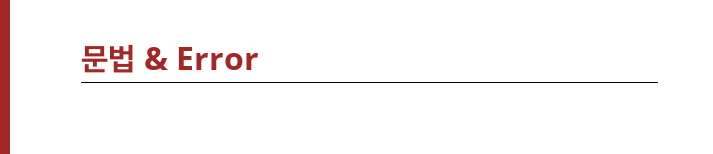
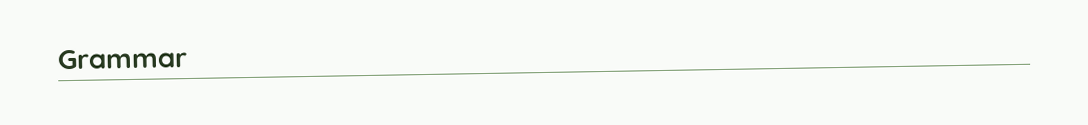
[81,44,260,73] 문법 & Error -> [57,48,188,70] Grammar

